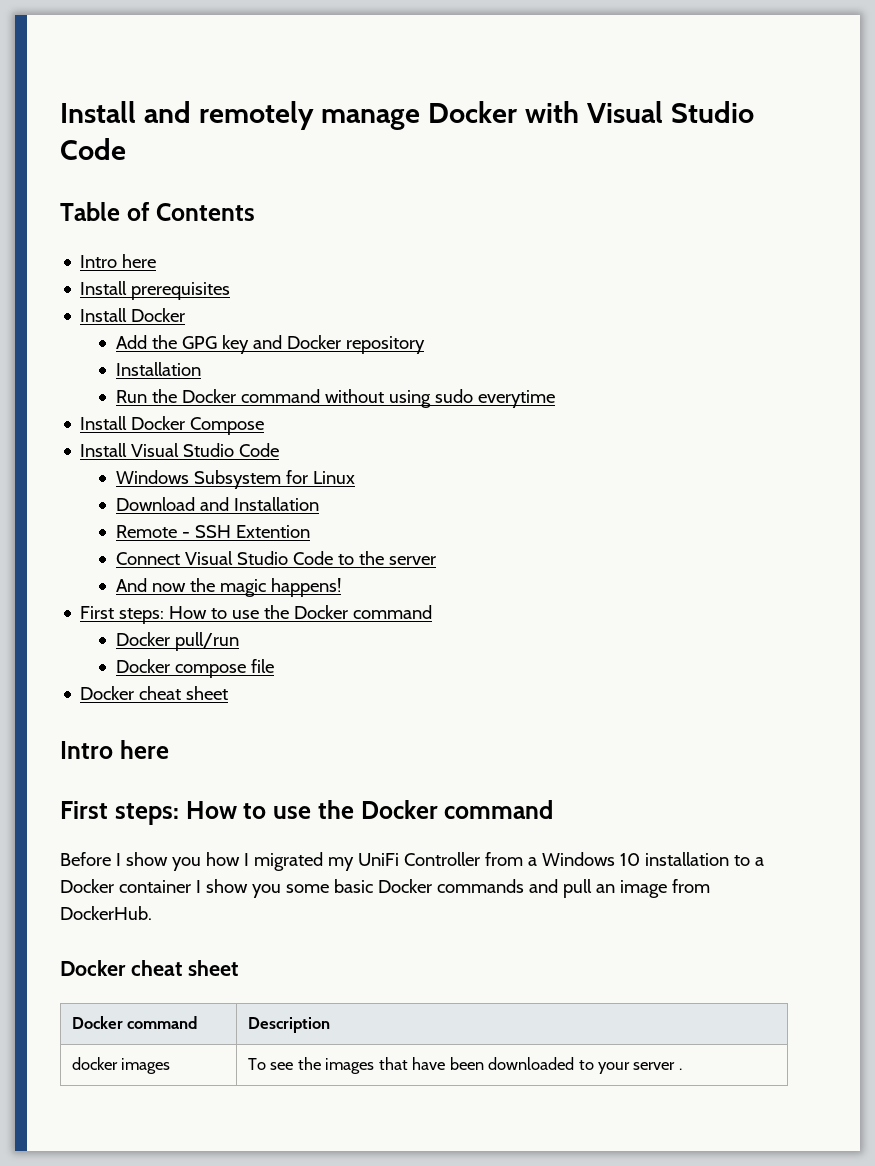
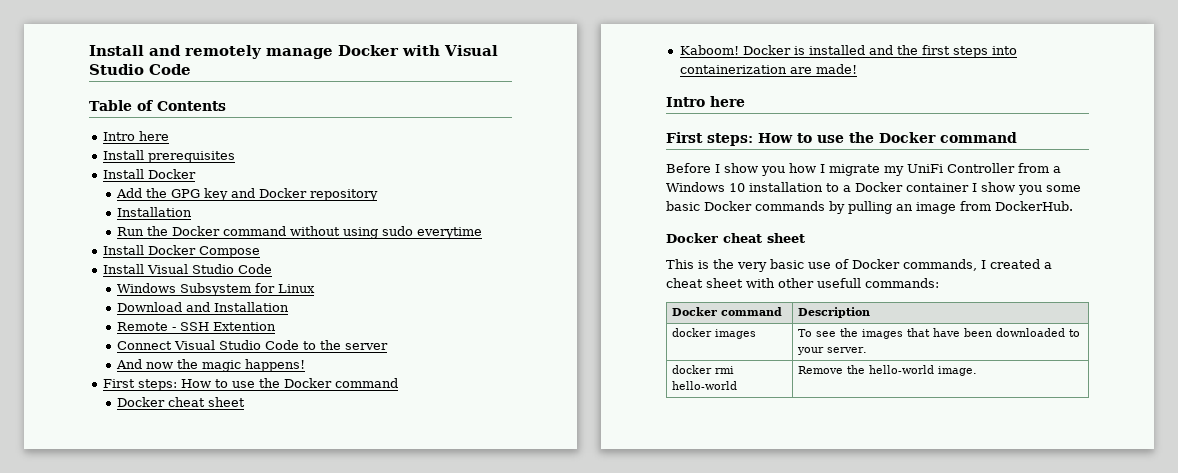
[174,632,239,651] [115,659,274,678] [80,686,229,700] pull/run // Docker compose file // Docker cheat sheet -> [167,397,245,407] [679,45,1017,58] [679,64,857,74] cheat sheet // Kaboom! Docker is installed and the first steps into containerization are made!
[253,852,323,871] migrated -> [829,164,880,176] migrate
[528,879,592,898] and pull -> [829,201,892,214] by pulling
(238, 968) none -> [666,259,1052,272] [666,278,939,288] // This is the very basic use of Docker commands, I created a cheat sheet with other usefull commands:
[633,1062,682,1070] server . -> [826,347,867,353] [671,365,734,374] [671,381,737,390] [797,365,977,376] server. // docker rmi hello-world | Remove the hello-world image.

